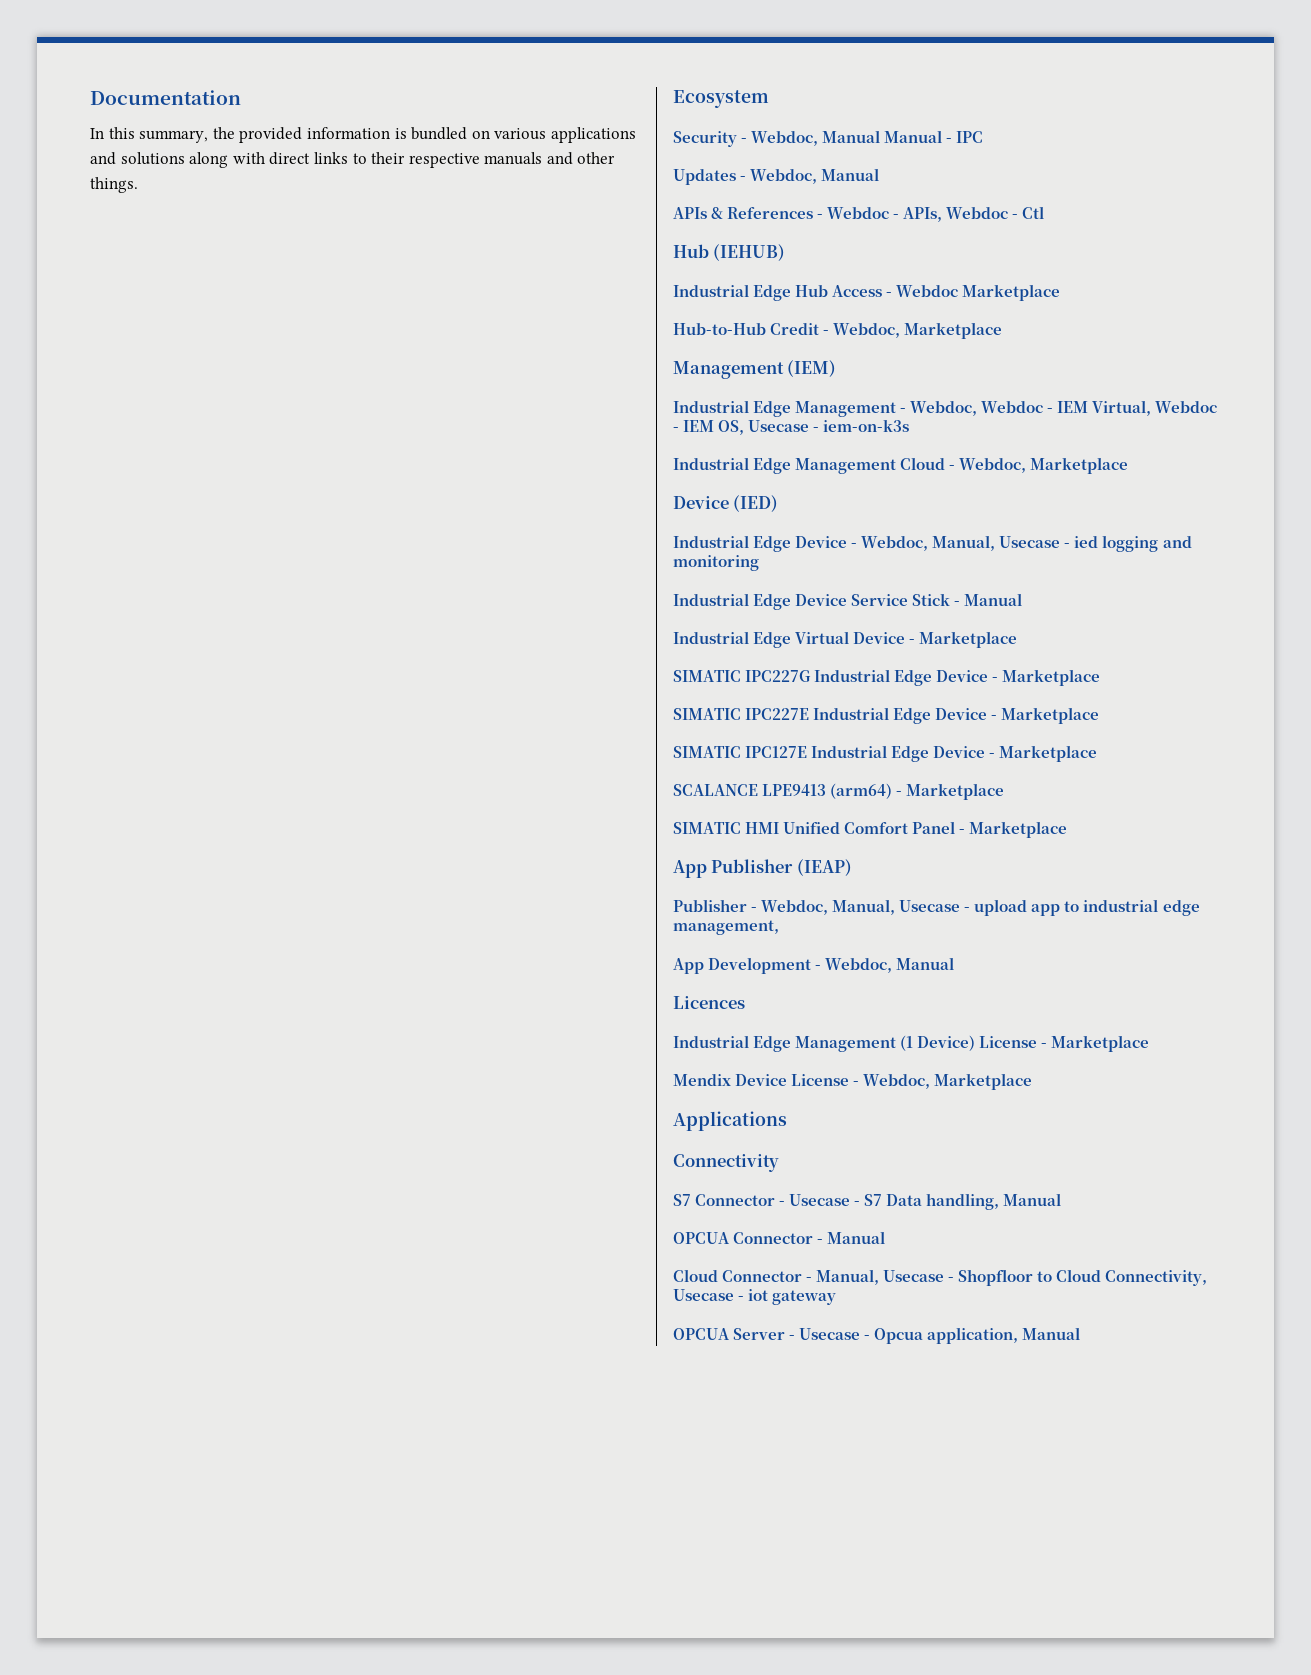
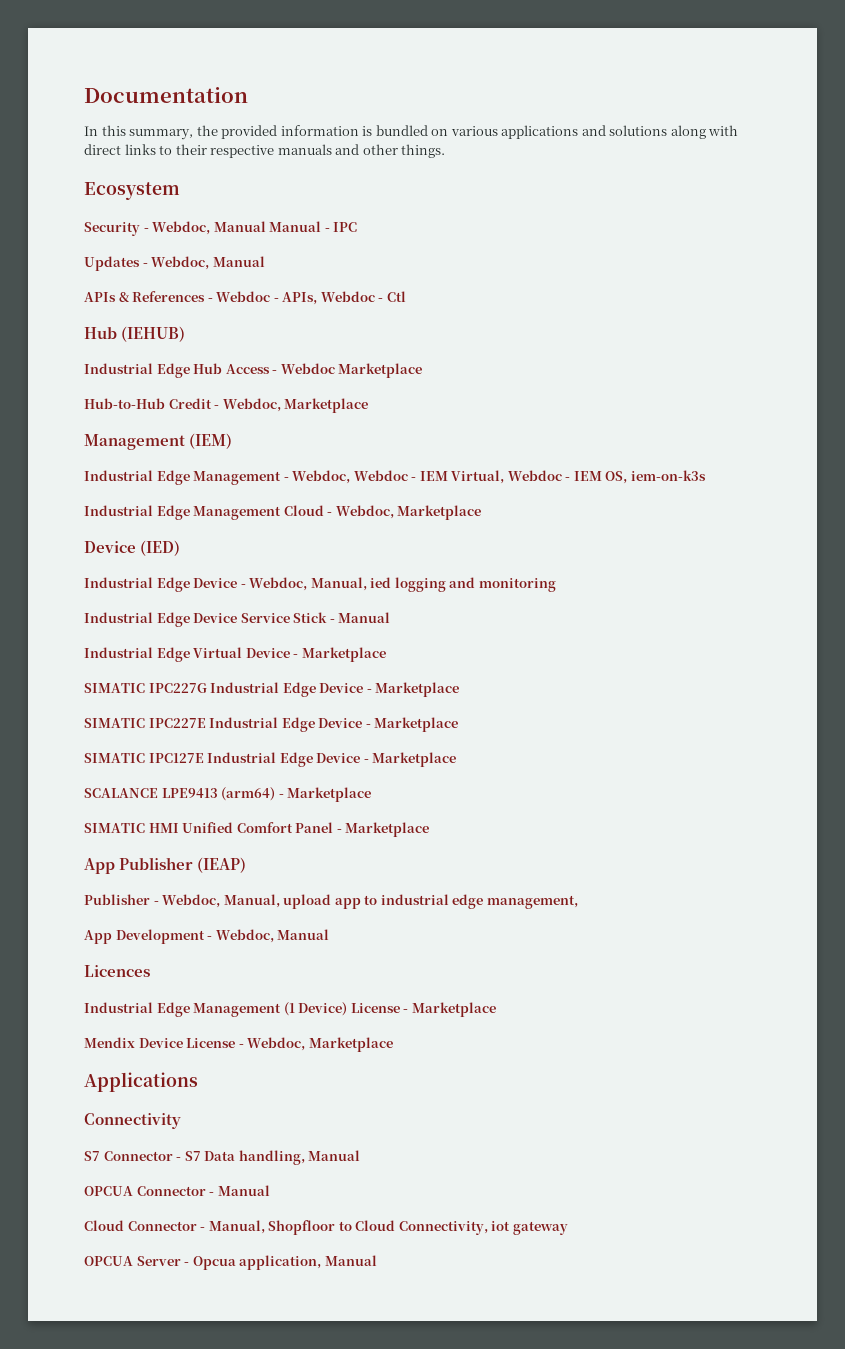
[748,420,820,432] Usecase - -> (628, 477) none
[999,536,1071,548] Usecase - -> (367, 584) none
[899,900,971,912] Usecase - -> (280, 901) none
[789,1194,861,1206] Usecase - -> (182, 1159) none
[883,1270,955,1282] Usecase - -> (265, 1227) none
[673,1289,745,1301] Usecase - -> (488, 1228) none
[799,1328,871,1340] Usecase - -> (190, 1264) none

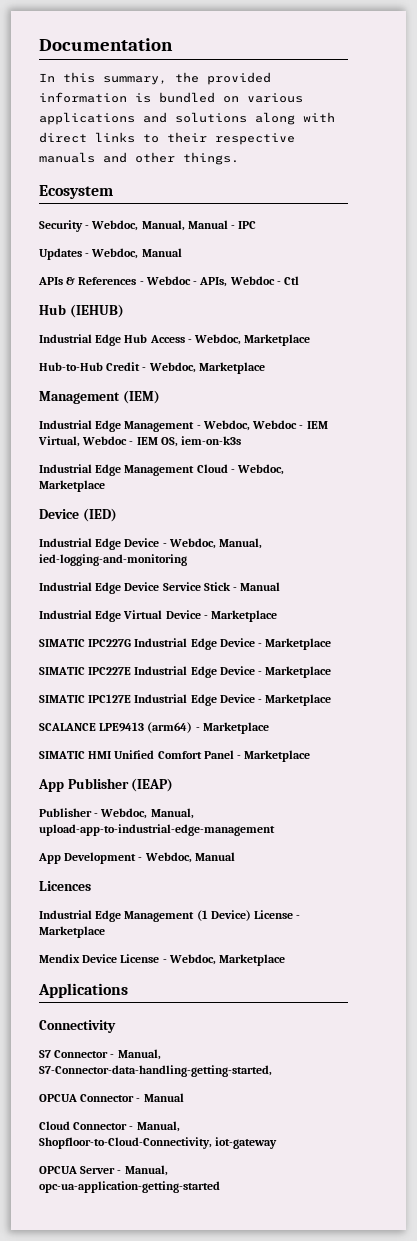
[213,221,266,232] Manual -> [141,220,185,231] Manual,
[280,363,335,374] Webdoc -> [194,334,242,345] Webdoc,
[370,577,556,592] ied logging and monitoring -> [39,554,187,566] ied-logging-and-monitoring
[283,894,578,909] upload app to industrial edge management, -> [39,824,275,836] upload-app-to-industrial-edge-management
[184,1150,361,1165] S7 Data handling, Manual -> [117,1049,161,1060] [39,1065,272,1077] Manual, S7-Connector-data-handling-getting-started,
[268,1220,568,1235] Shopfloor to Cloud Connectivity, iot gateway -> [39,1137,278,1149] Shopfloor-to-Cloud-Connectivity, iot-gateway
[192,1255,377,1270] Opcua application, Manual -> [124,1165,168,1176] [39,1181,220,1193] Manual, opc-ua-application-getting-started

